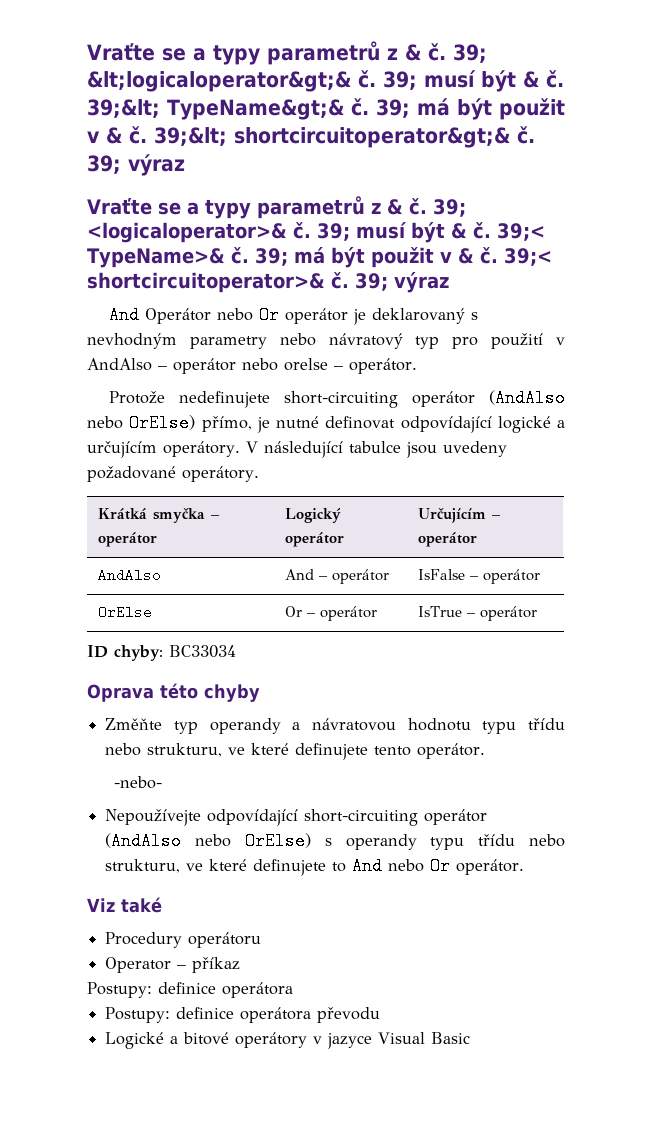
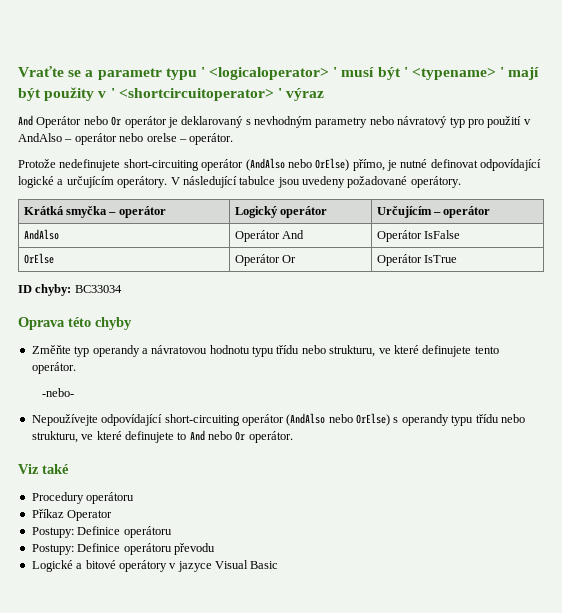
[87,41,487,65] [87,70,564,92] [87,98,565,120] [87,126,535,148] [87,154,185,176] [87,196,466,219] [87,222,545,243] [87,247,552,268] [87,272,388,293] Vraťte se a typy parametrů z & č. 39; &lt;logicaloperator&gt;& č. 39; musí být & č. 39;&lt; TypeName&gt;& č. 39; má být použit v & č. 39;&lt; shortcircuitoperator&gt;& č. 39; výraz // Vraťte se a typy parametrů z & č. 39; <logicaloperator>& č. 39; musí být & č. 39;< TypeName>& č. 39; má být použit v & č. 39;< shortcircuitoperator>& č. 39; -> [18,66,540,80] [18,87,282,101] Vraťte se a parametr typu ' <logicaloperator> ' musí být ' <typename> ' mají být použity v ' <shortcircuitoperator> '
[285,569,390,584] And – operátor | -> [234,230,304,242] [376,230,422,242] Operátor And | Operátor
[470,569,541,584] – operátor -> (460, 234) none
[285,606,378,621] Or – operátor | -> [234,254,296,266] [376,254,422,266] Operátor Or | Operátor
[467,606,538,621] – operátor -> (457, 259) none
(262, 940) none -> [31,509,64,518] Příkaz
[177,957,241,973] [87,982,293,998] [105,1007,312,1023] – příkaz // Postupy: definice operátora // Postupy: definice operátora -> [31,526,172,538] [31,543,172,555] // Postupy: Definice operátoru // Postupy: Definice operátoru

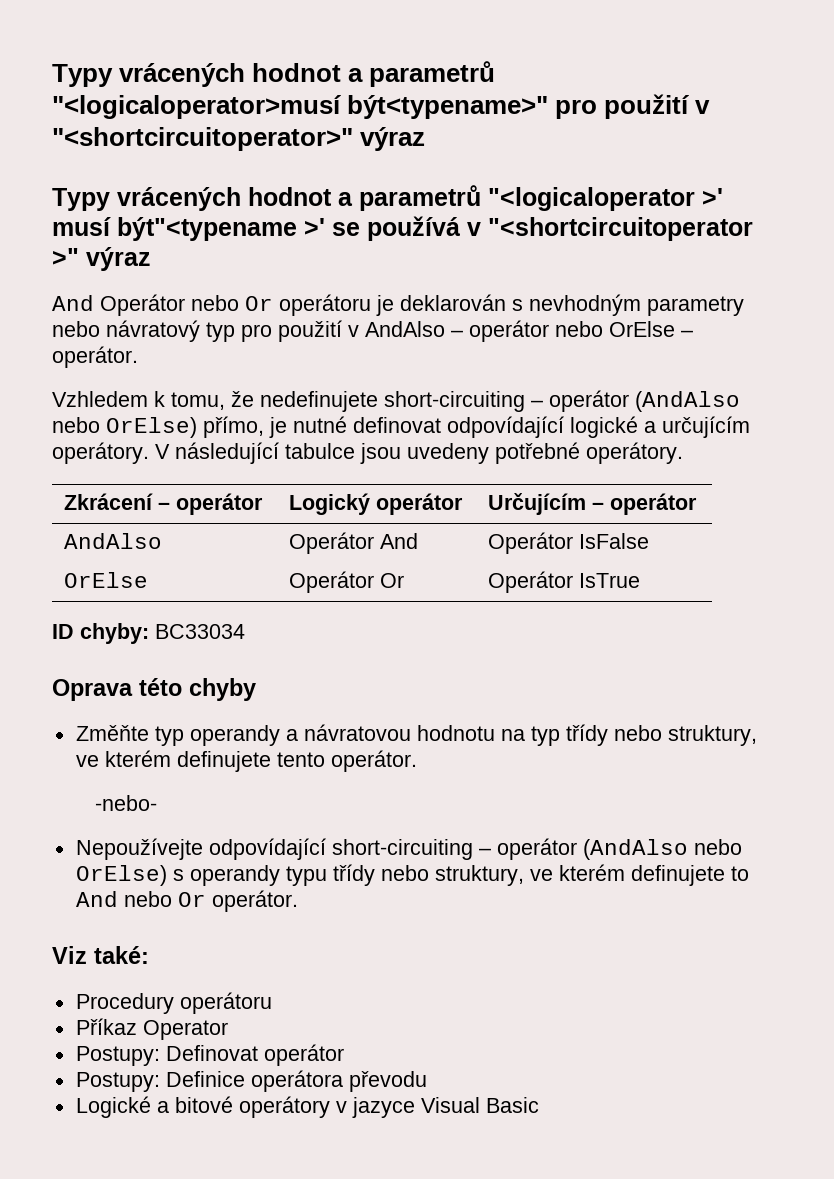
[18,66,540,80] [18,87,282,101] Vraťte se a parametr typu ' <logicaloperator> ' musí být ' <typename> ' mají být použity v ' <shortcircuitoperator> ' -> [52,61,496,87] [52,94,711,119] [52,127,426,151] [52,185,723,211] [52,216,753,241] [52,248,79,266] Typy vrácených hodnot a parametrů "<logicaloperator>musí být<typename>" pro použití v "<shortcircuitoperator>" výraz // Typy vrácených hodnot a parametrů "<logicaloperator >' musí být"<typename >' se používá v "<shortcircuitoperator >"
[124,116,244,128] operátor je deklarovaný -> [279,294,506,316] operátoru je deklarován
[146,133,177,142] orelse -> [609,321,675,337] OrElse
[18,159,56,168] Protože -> [52,391,254,410] Vzhledem k tomu, že
(199, 165) none -> [531,400,543,407] –
[347,176,408,188] požadované -> [495,442,580,464] potřebné
[23,206,107,218] Krátká smyčka -> [63,493,153,510] Zkrácení
[252,345,419,357] typu třídu nebo strukturu, ve které -> [500,724,757,746] [75,750,171,767] na typ třídy nebo struktury, ve kterém
(240, 420) none -> [478,848,491,855] –
[475,414,525,423] [31,431,122,443] třídu nebo strukturu, ve které -> [332,864,625,886] třídy nebo struktury, ve kterém
[42,464,69,474] také -> [94,946,149,964] také:
[77,526,172,538] [31,543,172,555] Definice operátoru // Postupy: Definice operátoru -> [165,1044,344,1066] [75,1070,343,1092] Definovat operátor // Postupy: Definice operátora

